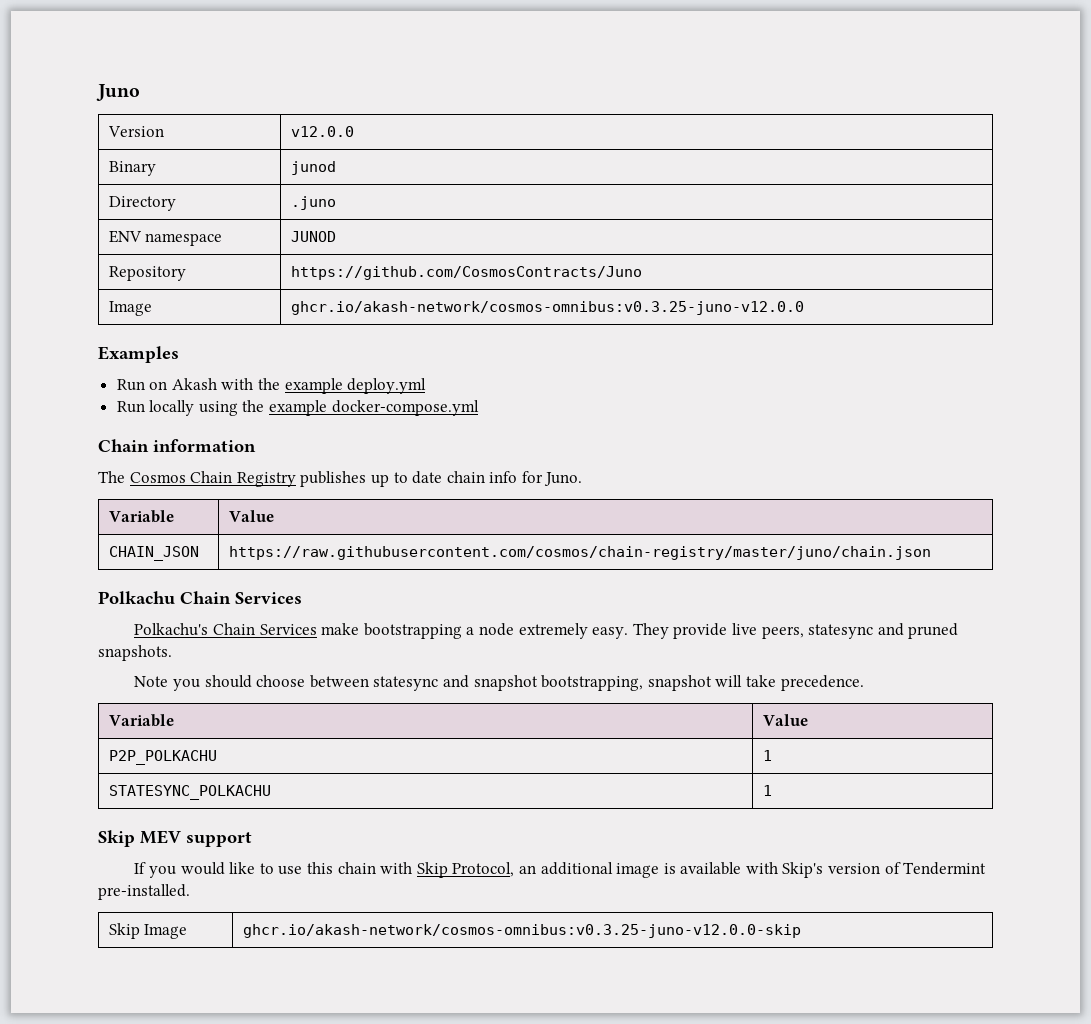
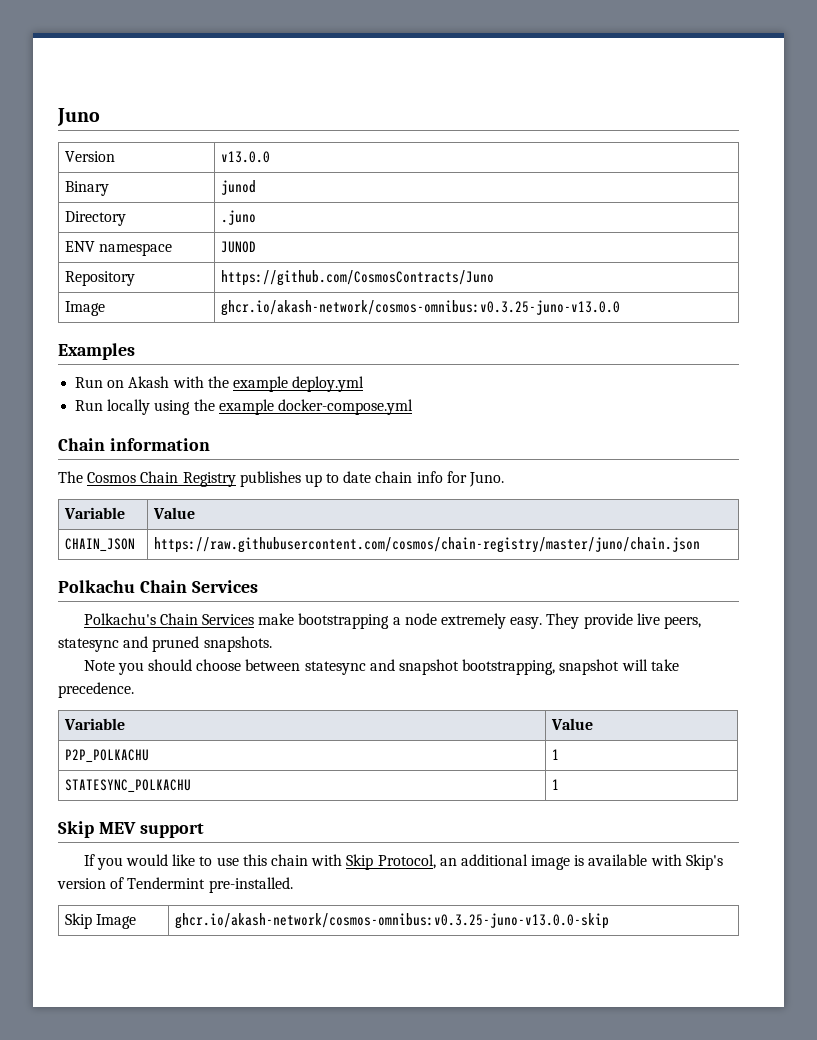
[290,126,354,137] v12.0.0 -> [220,151,270,163] v13.0.0
[290,301,804,315] ghcr.io/akash-network/cosmos-omnibus:v0.3.25-juno-v12.0.0 -> [220,300,620,316] ghcr.io/akash-network/cosmos-omnibus:v0.3.25-juno-v13.0.0
[242,924,801,938] ghcr.io/akash-network/cosmos-omnibus:v0.3.25-juno-v12.0.0-skip -> [174,913,609,929] ghcr.io/akash-network/cosmos-omnibus:v0.3.25-juno-v13.0.0-skip

